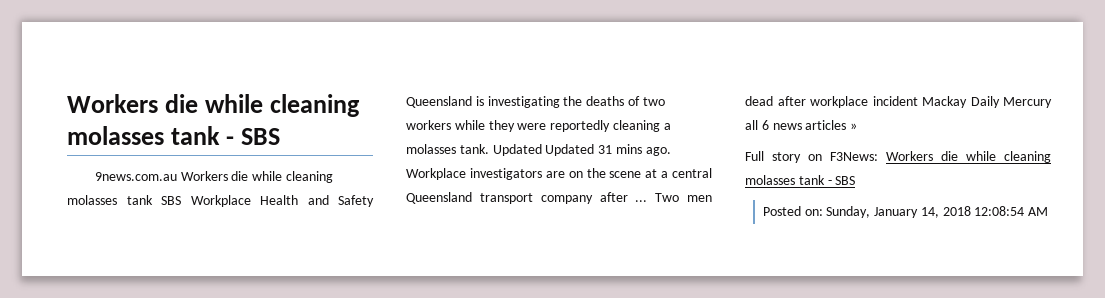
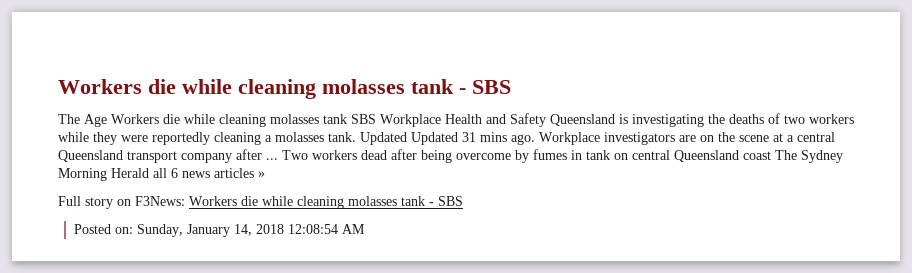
[67,94,360,117] [67,126,280,145] [94,172,177,181] Workers die while cleaning molasses tank - SBS // 9news.com.au -> [58,79,511,99] [58,114,107,127] Workers die while cleaning molasses tank - SBS // The Age
[687,195,712,202] men -> [312,150,357,160] workers
[810,96,1052,108] workplace incident Mackay Daily Mercury -> [421,149,843,163] [58,168,149,181] being overcome by fumes in tank on central Queensland coast The Sydney Morning Herald

